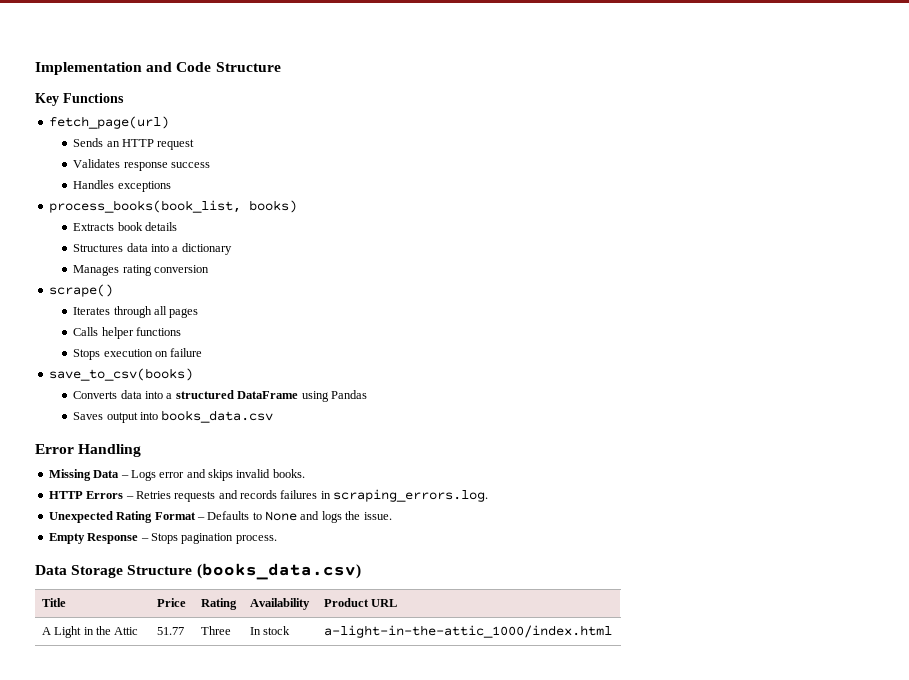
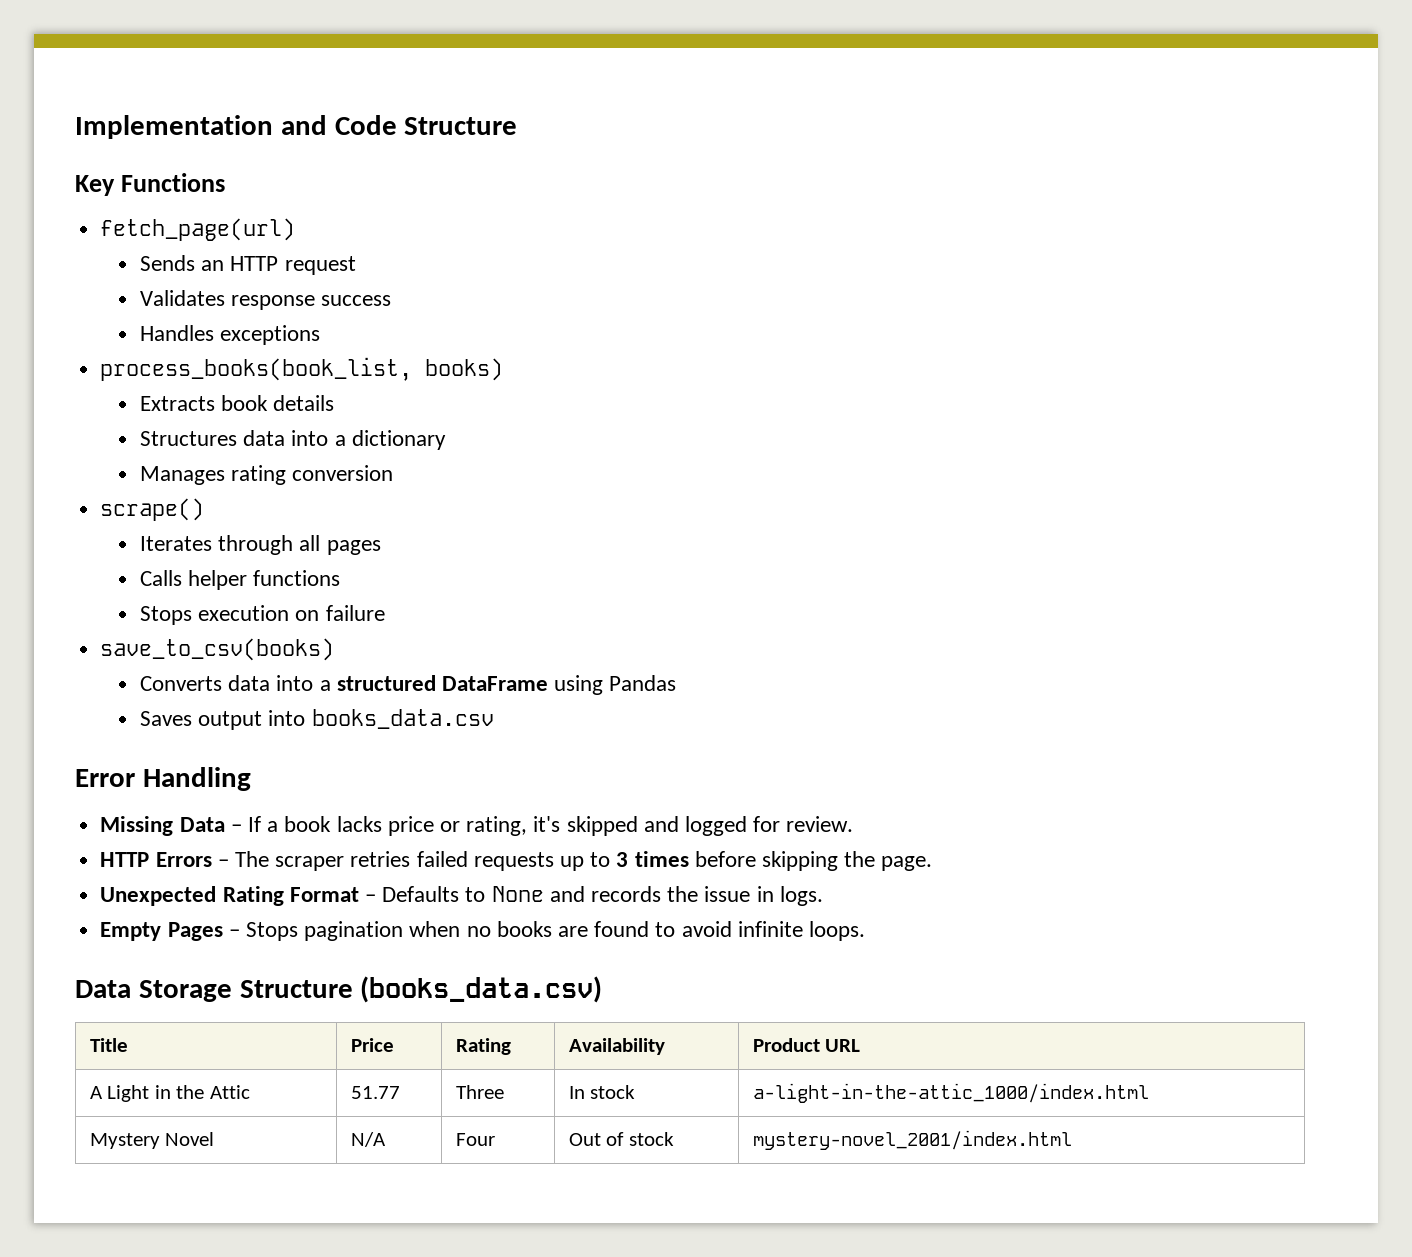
[130,469,305,481] [48,489,489,502] Logs error and skips invalid books. // HTTP Errors – Retries requests and records failures in scraping_errors.log. -> [247,816,854,836] [100,851,933,871] If a book lacks price or rating, it's skipped and logged for review. // HTTP Errors – The scraper retries failed requests up to 3 times before skipping the page.
[321,511,392,523] logs the issue. -> [590,886,823,906] records the issue in logs.
[87,533,139,544] Response -> [167,922,223,941] Pages
[235,535,277,544] process. -> [409,921,866,941] when no books are found to avoid infinite loops.
(612, 631) none -> [89,1132,215,1149] [350,1132,386,1147] [455,1133,495,1146] [568,1132,674,1146] [752,1130,1072,1150] // Mystery Novel | N/A | Four | Out of stock | mystery-novel_2001/index.html

